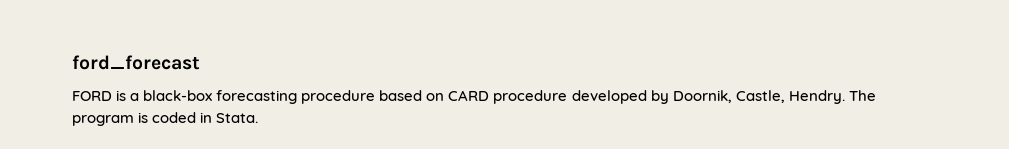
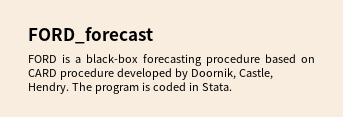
[72,55,200,70] ford_forecast -> [28,27,153,44] FORD_forecast

